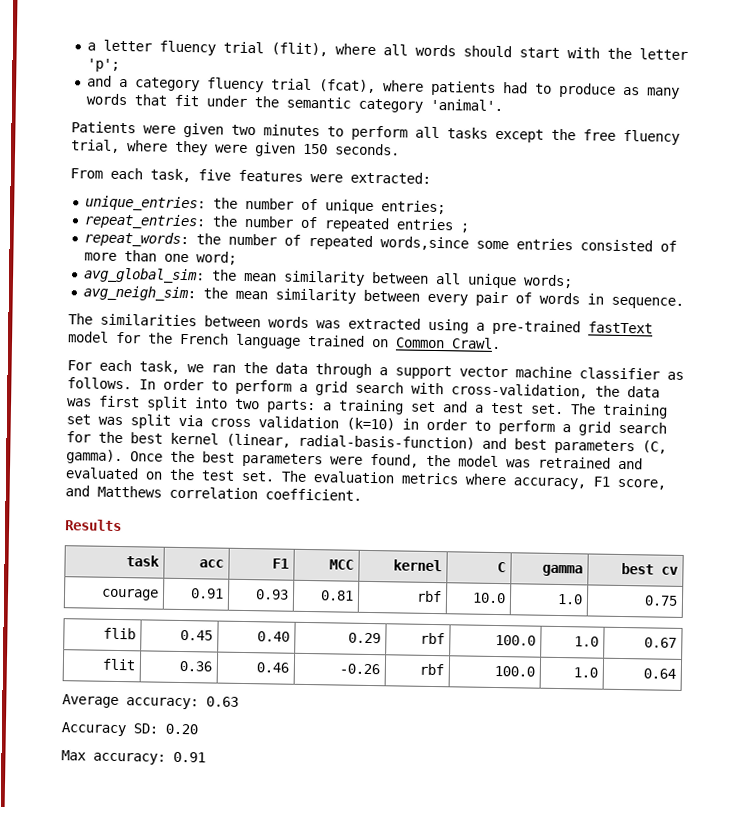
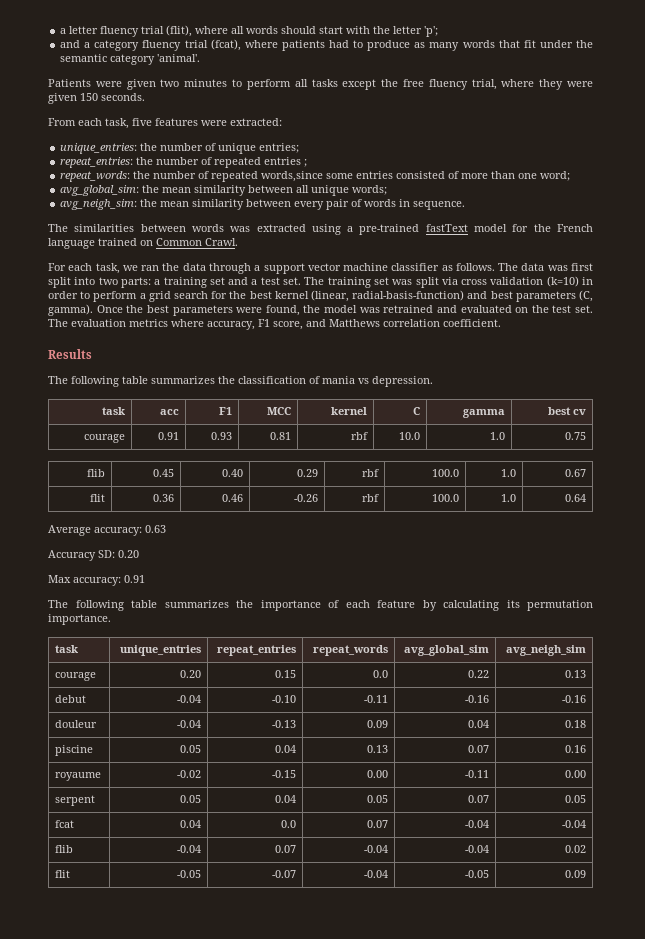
[139,378,620,399] In order to perform a grid search with cross-validation, the -> [498,263,519,271] The
(122, 525) none -> [48,376,433,387] // The following table summarizes the classification of mania vs depression.
(206, 757) none -> [48,600,593,611] [48,614,111,625] [55,645,79,653] [119,645,201,656] [216,645,296,656] [312,645,388,656] [403,645,489,656] [505,645,586,656] [55,672,97,681] [179,670,201,678] [274,670,296,678] [372,670,388,678] [467,670,489,678] [564,670,586,678] [55,695,87,703] [176,695,201,703] [271,695,296,703] [363,695,388,703] [464,695,489,703] [561,695,586,703] [55,720,98,728] [176,720,201,728] [271,720,296,728] [366,720,388,728] [467,720,489,728] [564,720,586,728] [55,745,94,756] [179,745,201,753] [274,745,296,753] [366,745,388,753] [467,745,489,753] [564,745,586,753] [55,772,102,781] [176,770,201,778] [271,770,296,778] [366,770,388,778] [464,770,489,778] [564,770,586,778] [55,795,96,806] [179,795,201,803] [274,795,296,803] [366,795,388,803] [467,795,489,803] [564,795,586,803] [55,820,75,828] [179,820,201,828] [280,820,296,828] [366,820,388,828] [464,820,489,828] [561,820,586,828] [55,845,74,853] [176,845,201,853] [274,845,296,853] [363,845,388,853] [464,845,489,853] [564,845,586,853] [55,870,71,878] [176,870,201,878] [271,870,296,878] [363,870,388,878] [464,870,489,878] [564,870,586,878] // The following table summarizes the importance of each feature by calculating its permutation importance. // task | unique_entries | repeat_entries | repeat_words | avg_global_sim | avg_neigh_sim // courage | 0.20 | 0.15 | 0.0 | 0.22 | 0.13 // debut | -0.04 | -0.10 | -0.11 | -0.16 | -0.16 // douleur | -0.04 | -0.13 | 0.09 | 0.04 | 0.18 // piscine | 0.05 | 0.04 | 0.13 | 0.07 | 0.16 // royaume | -0.02 | -0.15 | 0.00 | -0.11 | 0.00 // serpent | 0.05 | 0.04 | 0.05 | 0.07 | 0.05 // fcat | 0.04 | 0.0 | 0.07 | -0.04 | -0.04 // flib | -0.04 | 0.07 | -0.04 | -0.04 | 0.02 // flit | -0.05 | -0.07 | -0.04 | -0.05 | 0.09

